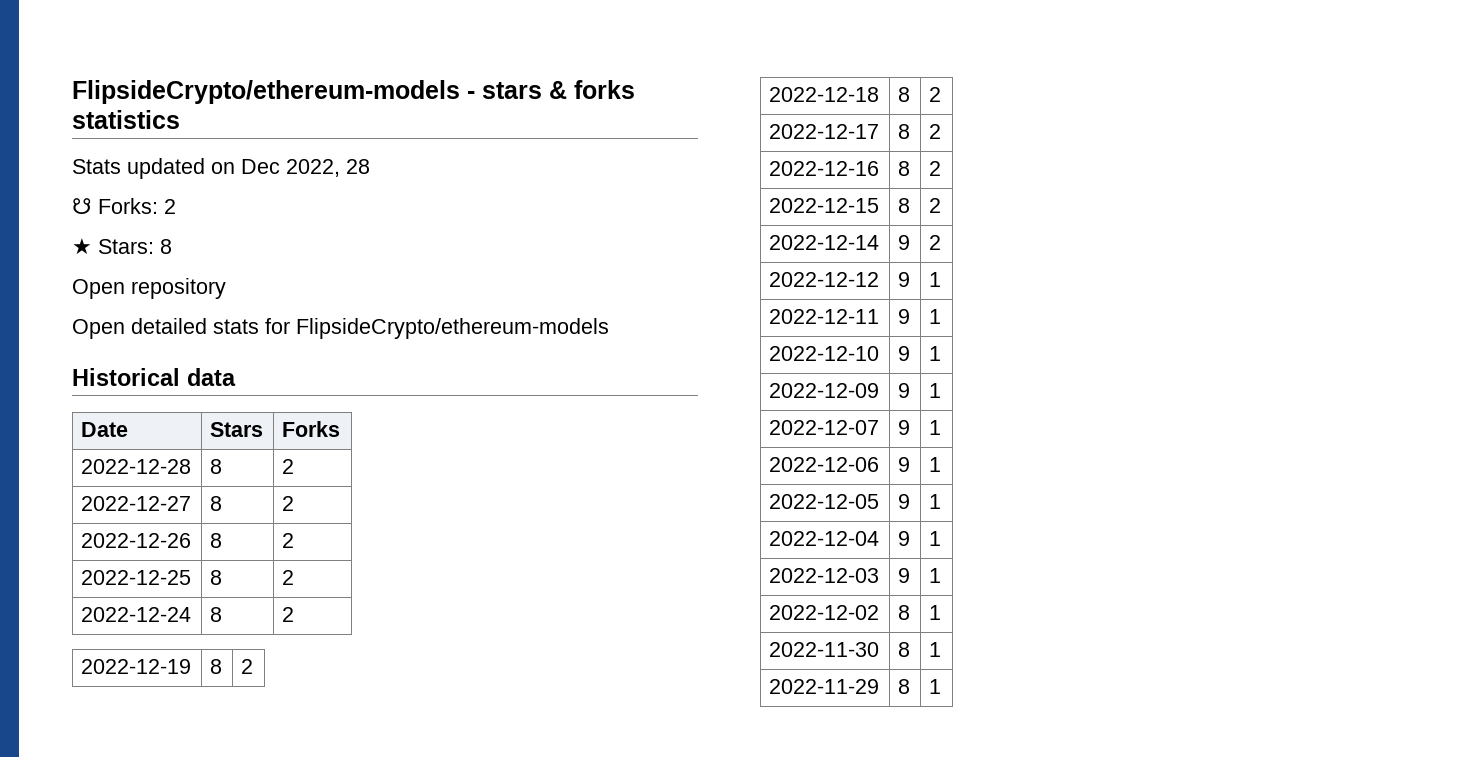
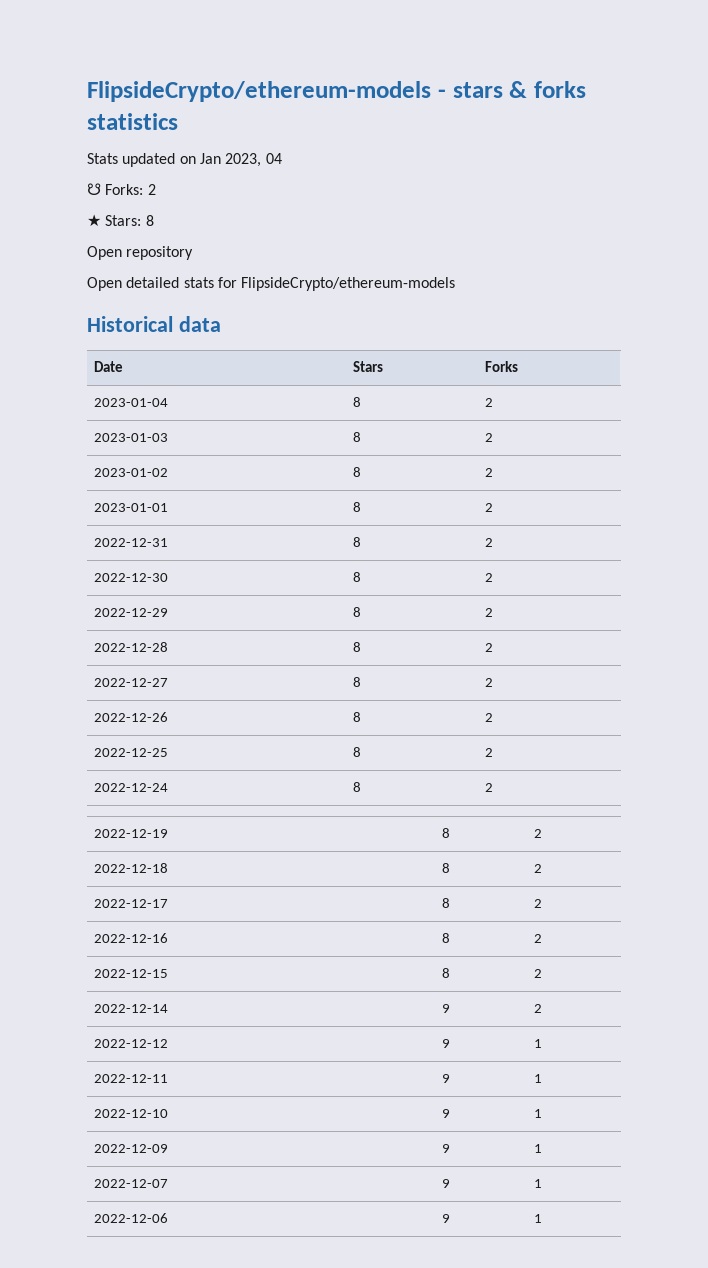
[241,159,370,177] Dec 2022, 28 -> [199,153,282,167] Jan 2023, 04
(341, 429) none -> [94,398,169,407] [353,397,362,407] [485,398,494,407] [94,433,169,442] [353,432,362,442] [485,433,494,442] [94,468,169,477] [353,467,362,477] [485,468,494,477] [94,503,169,512] [353,502,362,512] [485,503,494,512] [94,538,169,547] [353,537,362,547] [485,538,494,547] [94,573,169,582] [353,572,362,582] [485,573,494,582] [94,608,169,617] [353,607,362,617] [485,608,494,617] // 2023-01-04 | 8 | 2 // 2023-01-03 | 8 | 2 // 2023-01-02 | 8 | 2 // 2023-01-01 | 8 | 2 // 2022-12-31 | 8 | 2 // 2022-12-30 | 8 | 2 // 2022-12-29 | 8 | 2
[769,494,880,509] [898,494,911,509] [929,494,942,509] [769,531,880,546] [898,531,911,546] [929,531,942,546] [769,568,880,583] [898,568,911,583] [929,568,942,583] [769,605,880,620] [898,605,911,620] [929,605,942,620] [769,642,880,657] [898,642,911,657] [929,642,942,657] [769,679,880,694] [898,679,911,694] [929,679,942,694] // 2022-12-05 | 9 | 1 // 2022-12-04 | 9 | 1 // 2022-12-03 | 9 | 1 // 2022-12-02 | 8 | 1 // 2022-11-30 | 8 | 1 // 2022-11-29 | 8 | 1 -> (543, 1218) none

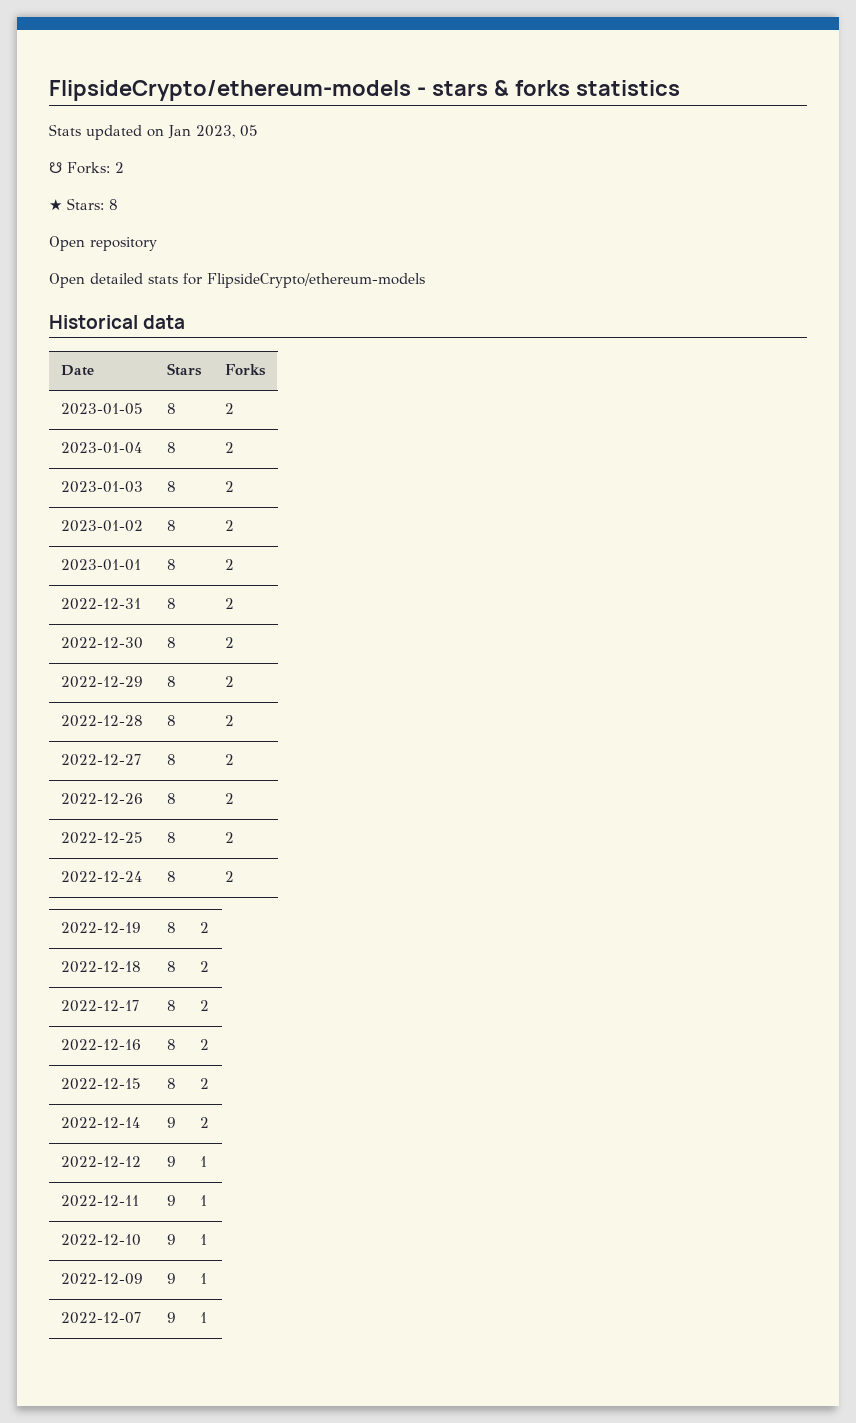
[265,153,282,164] 04 -> [240,125,258,137] 05
(519, 366) none -> [60,403,143,415] [166,403,176,414] [224,403,234,414] // 2023-01-05 | 8 | 2
[94,1213,169,1223] [442,1214,451,1223] [534,1214,543,1223] // 2022-12-06 | 9 | 1 -> (207, 1317) none

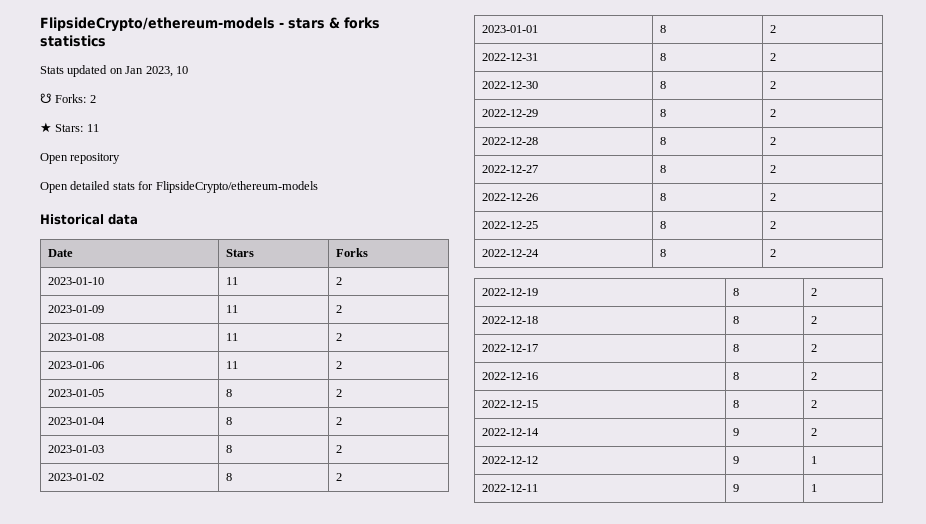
[240,125,258,137] 05 -> [175,66,188,74] 10
[109,199,118,210] 8 -> [86,124,99,132] 11
(266, 370) none -> [47,277,104,285] [225,277,238,285] [335,277,342,285] [47,305,104,313] [225,305,238,313] [335,305,342,313] [47,333,104,341] [225,333,238,341] [335,333,342,341] [47,361,104,369] [225,361,238,369] [335,361,342,369] // 2023-01-10 | 11 | 2 // 2023-01-09 | 11 | 2 // 2023-01-08 | 11 | 2 // 2023-01-06 | 11 | 2
[60,1234,141,1246] [166,1234,176,1245] [199,1234,207,1245] [60,1273,143,1285] [166,1273,176,1284] [199,1273,207,1284] [60,1312,141,1324] [166,1312,176,1323] [199,1312,207,1323] // 2022-12-10 | 9 | 1 // 2022-12-09 | 9 | 1 // 2022-12-07 | 9 | 1 -> (817, 488) none

